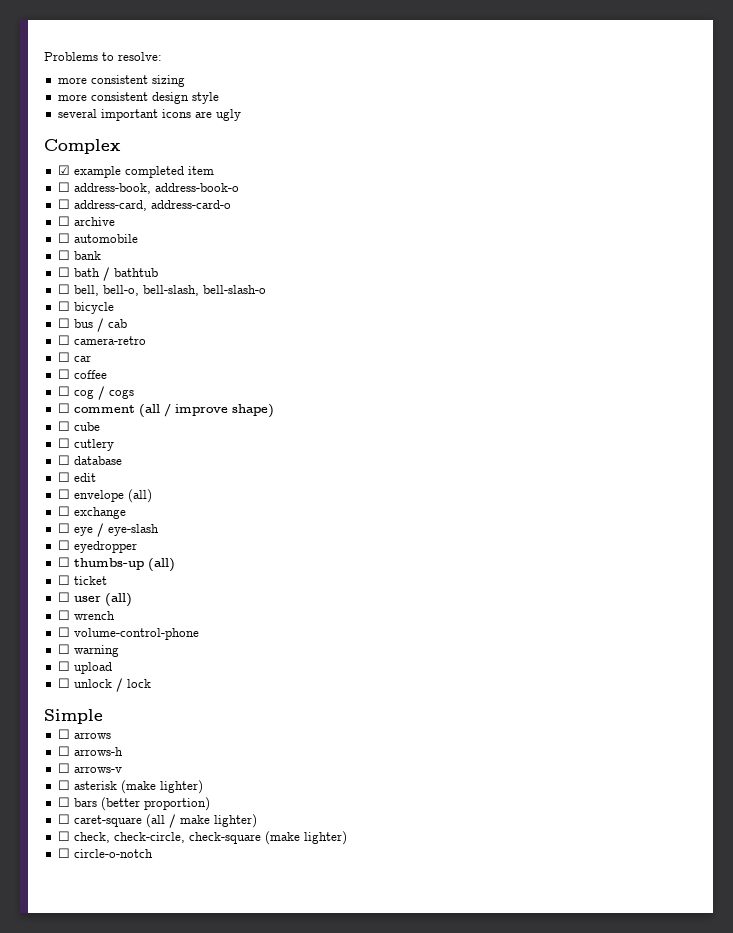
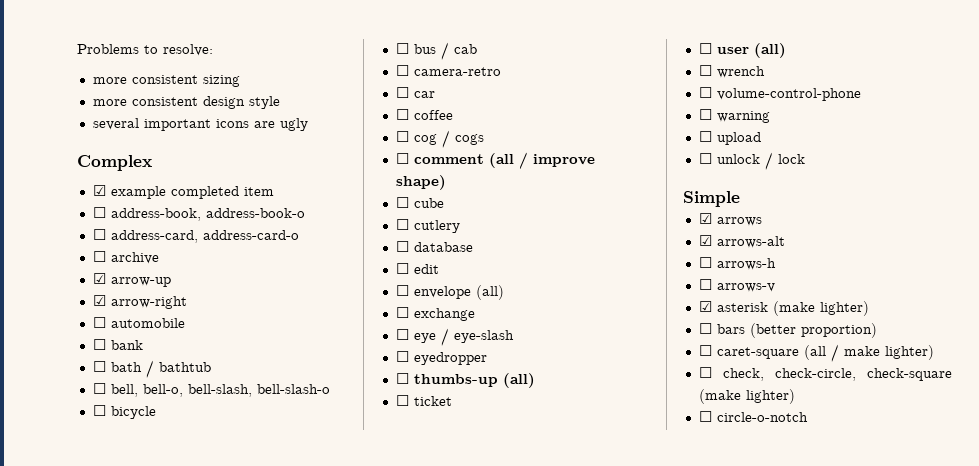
(115, 221) none -> [92,273,171,287] [92,295,187,309] // ☑ arrow-up // ☑ arrow-right
[57,729,70,739] ☐ -> [698,213,712,224] ☑
(111, 735) none -> [698,235,785,248] // ☑ arrows-alt
[57,780,70,790] ☐ -> [698,301,712,312] ☑

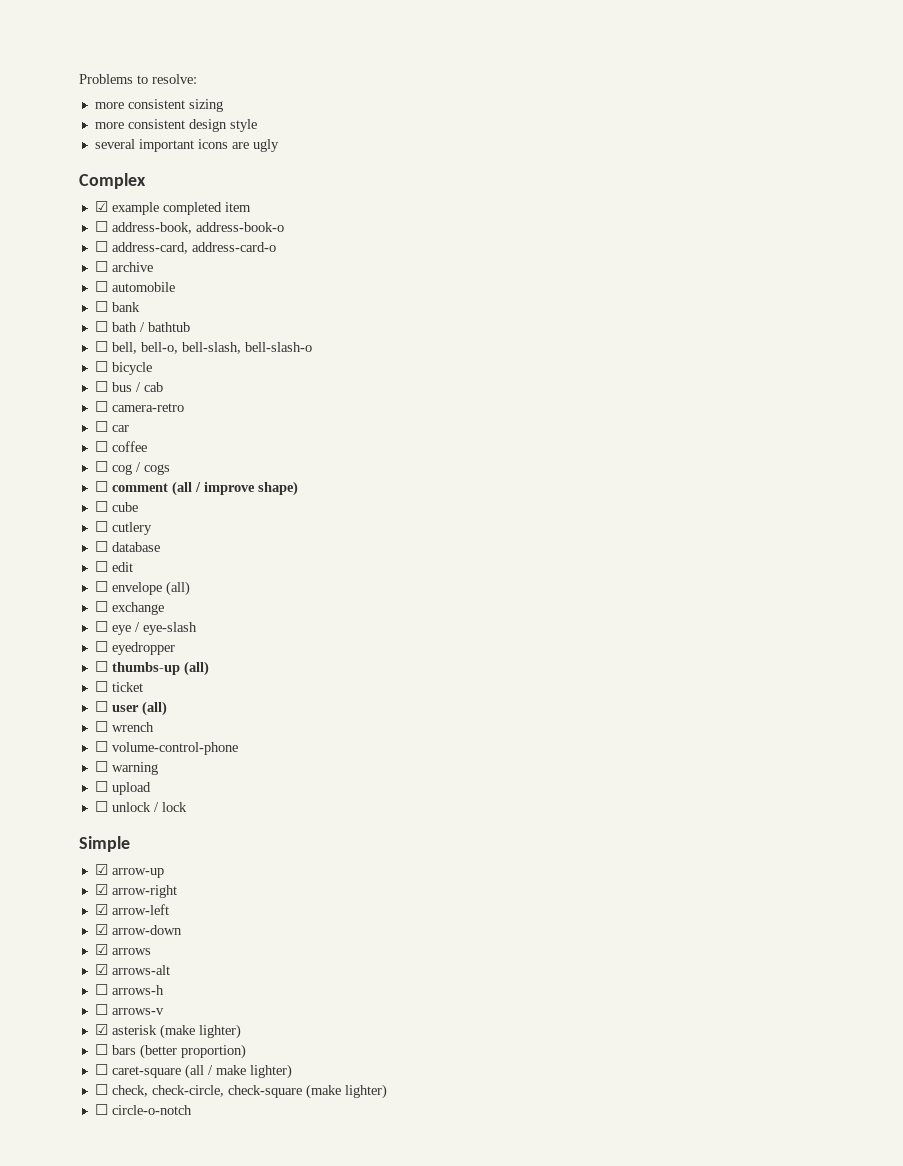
[92,273,171,287] [92,295,187,309] // ☑ arrow-up // ☑ arrow-right -> (153, 267) none
(740, 199) none -> [94,864,164,878] [94,884,177,898] [94,904,169,915] [94,924,182,935] // ☑ arrow-up // ☑ arrow-right // ☑ arrow-left // ☑ arrow-down

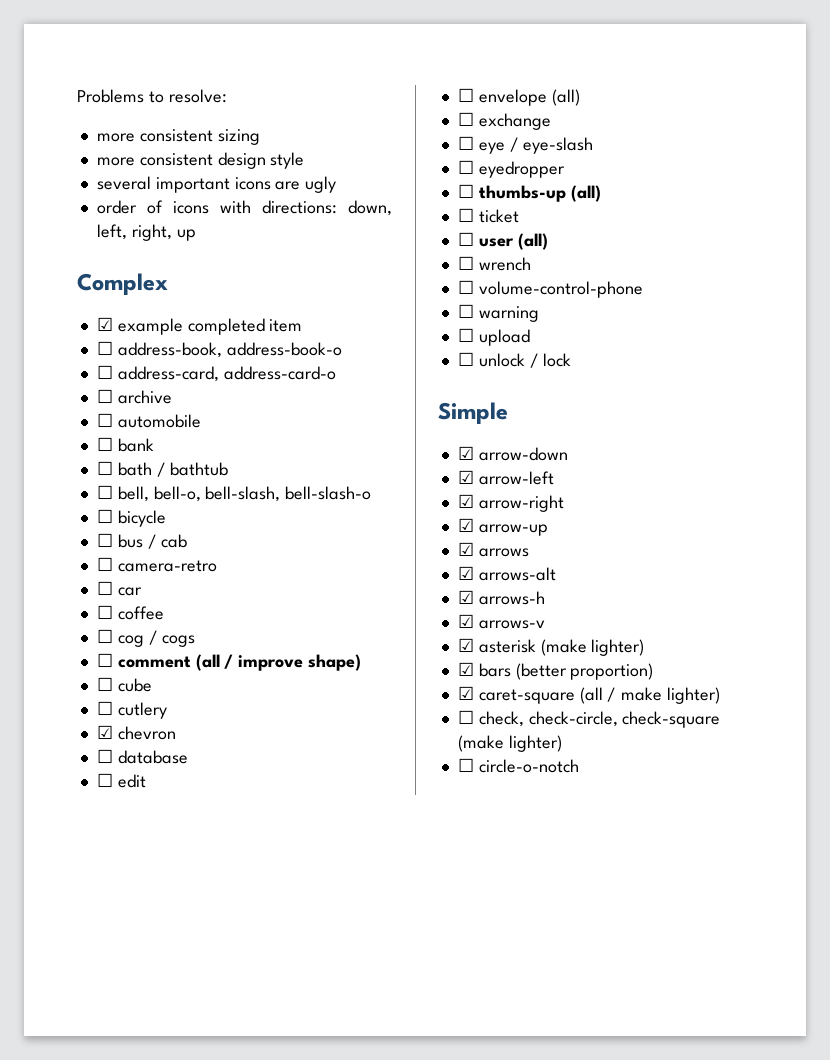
(279, 145) none -> [96,200,392,216] [96,224,196,241] // order of icons with directions: down, left, right, up
(152, 528) none -> [96,725,176,740] // ☑ chevron
[111,868,164,878] arrow-up -> [478,447,568,461] [457,470,554,485] arrow-down // ☑ arrow-left
[111,904,169,915] [94,924,182,935] arrow-left // ☑ arrow-down -> [478,524,548,536] arrow-up
[94,984,108,995] ☐ -> [457,590,474,604] ☑
[94,1004,108,1015] ☐ -> [457,614,474,628] ☑
[94,1044,108,1055] ☐ -> [457,662,474,676] ☑
[94,1064,108,1075] ☐ -> [457,686,474,700] ☑

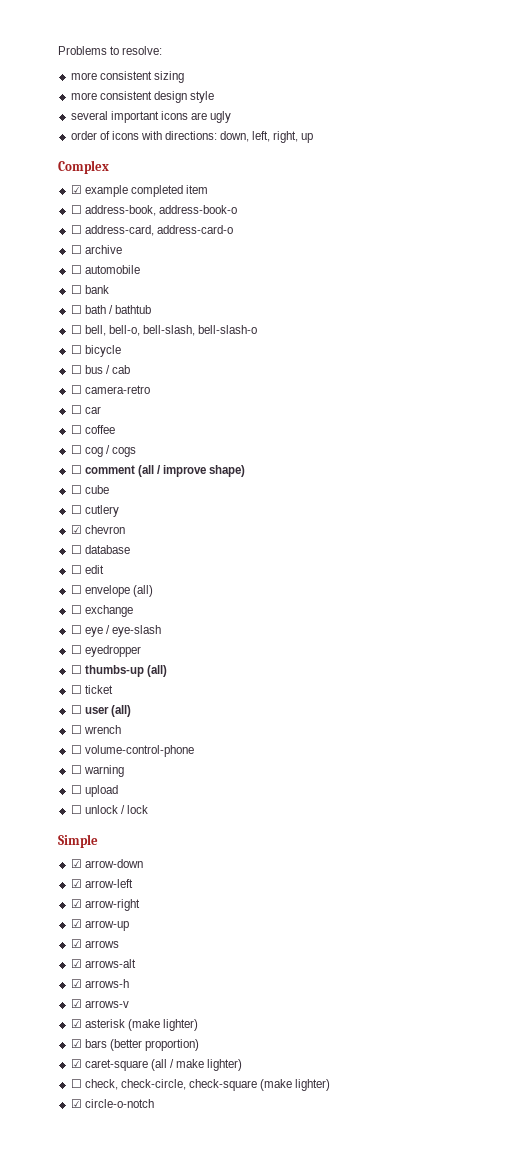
[457,758,474,772] ☐ -> [70,1099,82,1108] ☑

